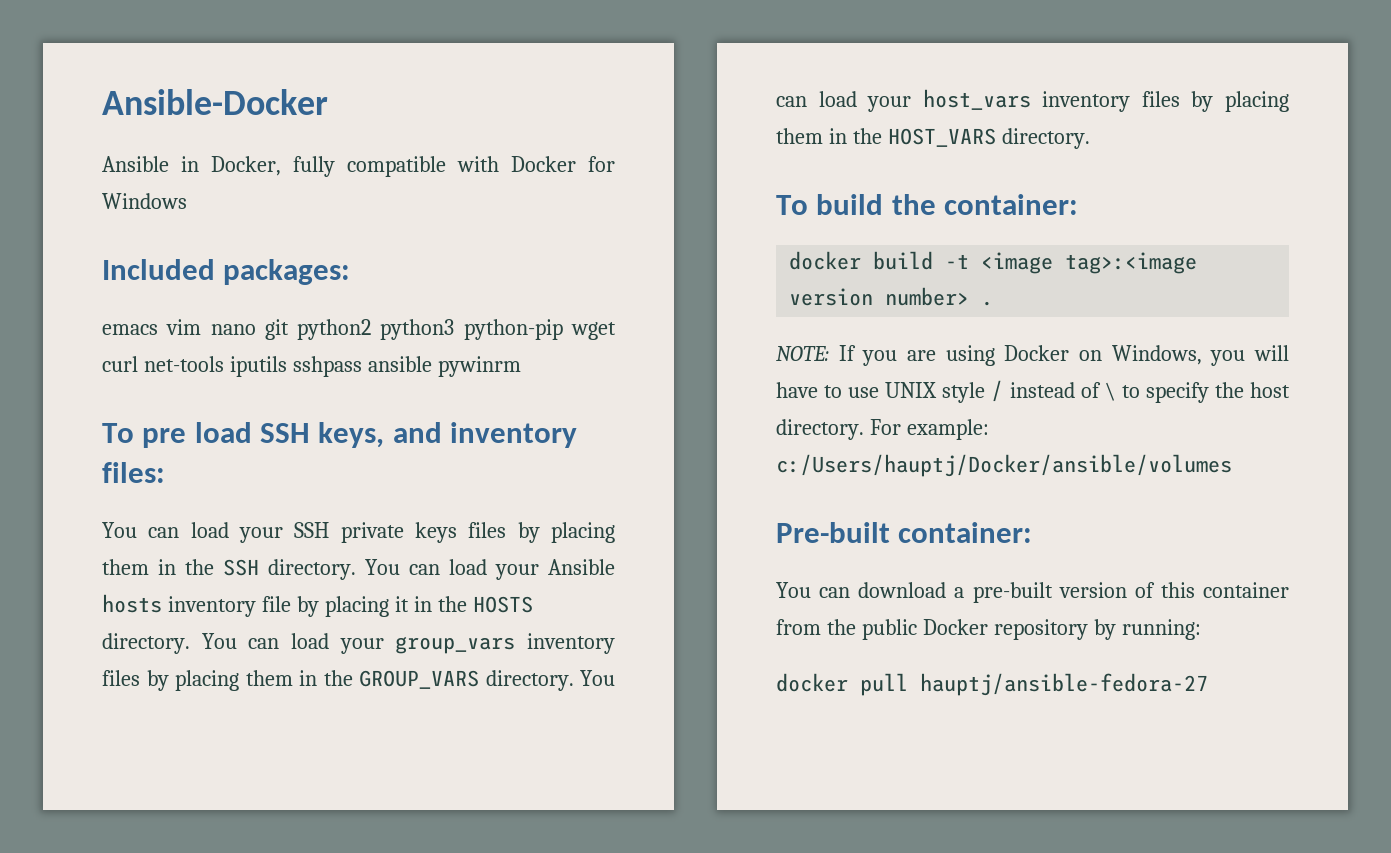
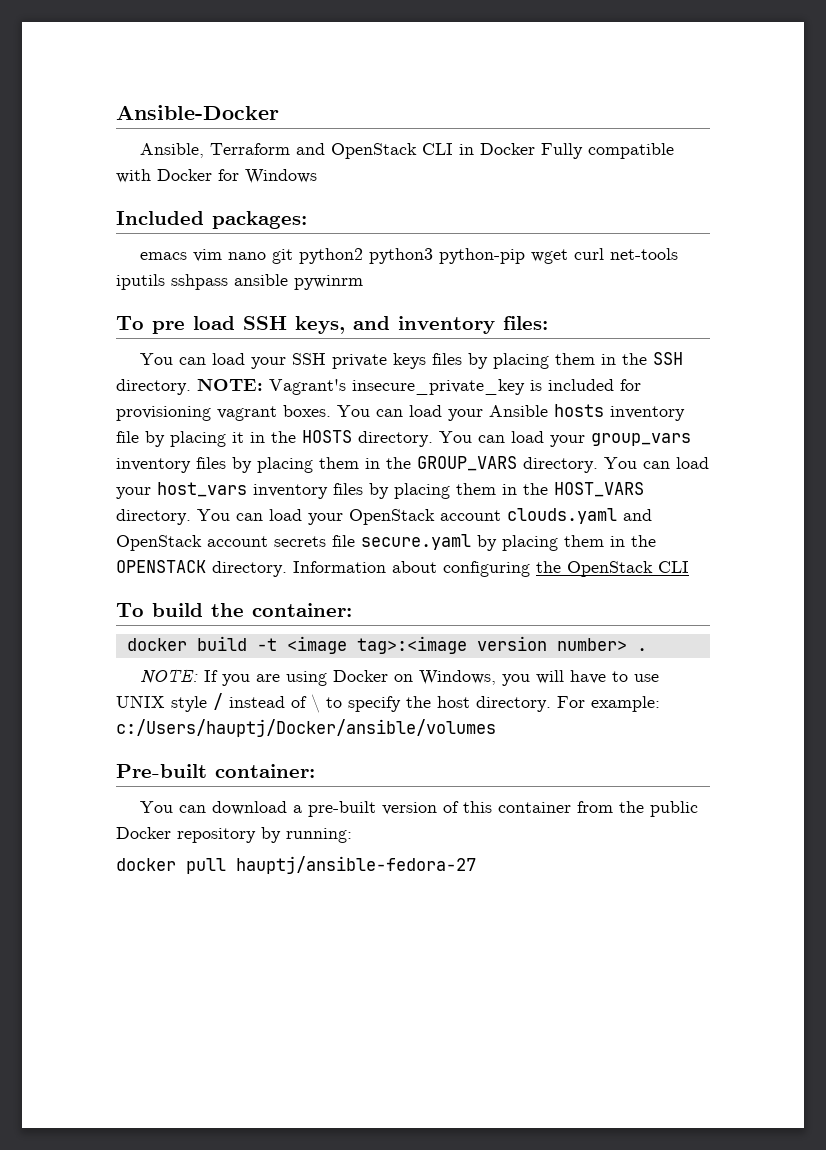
[102,156,335,177] Ansible in Docker, fully -> [139,143,583,159] Ansible, Terraform and OpenStack CLI in Docker Fully
(356, 569) none -> [197,378,641,395] [116,405,331,421] NOTE: Vagrant's insecure_private_key is included for provisioning vagrant boxes.
(1090, 138) none -> [197,508,652,525] [116,534,656,551] [116,560,689,577] You can load your OpenStack account clouds.yaml and OpenStack account secrets file secure.yaml by placing them in the OPENSTACK directory. Information about configuring the OpenStack CLI

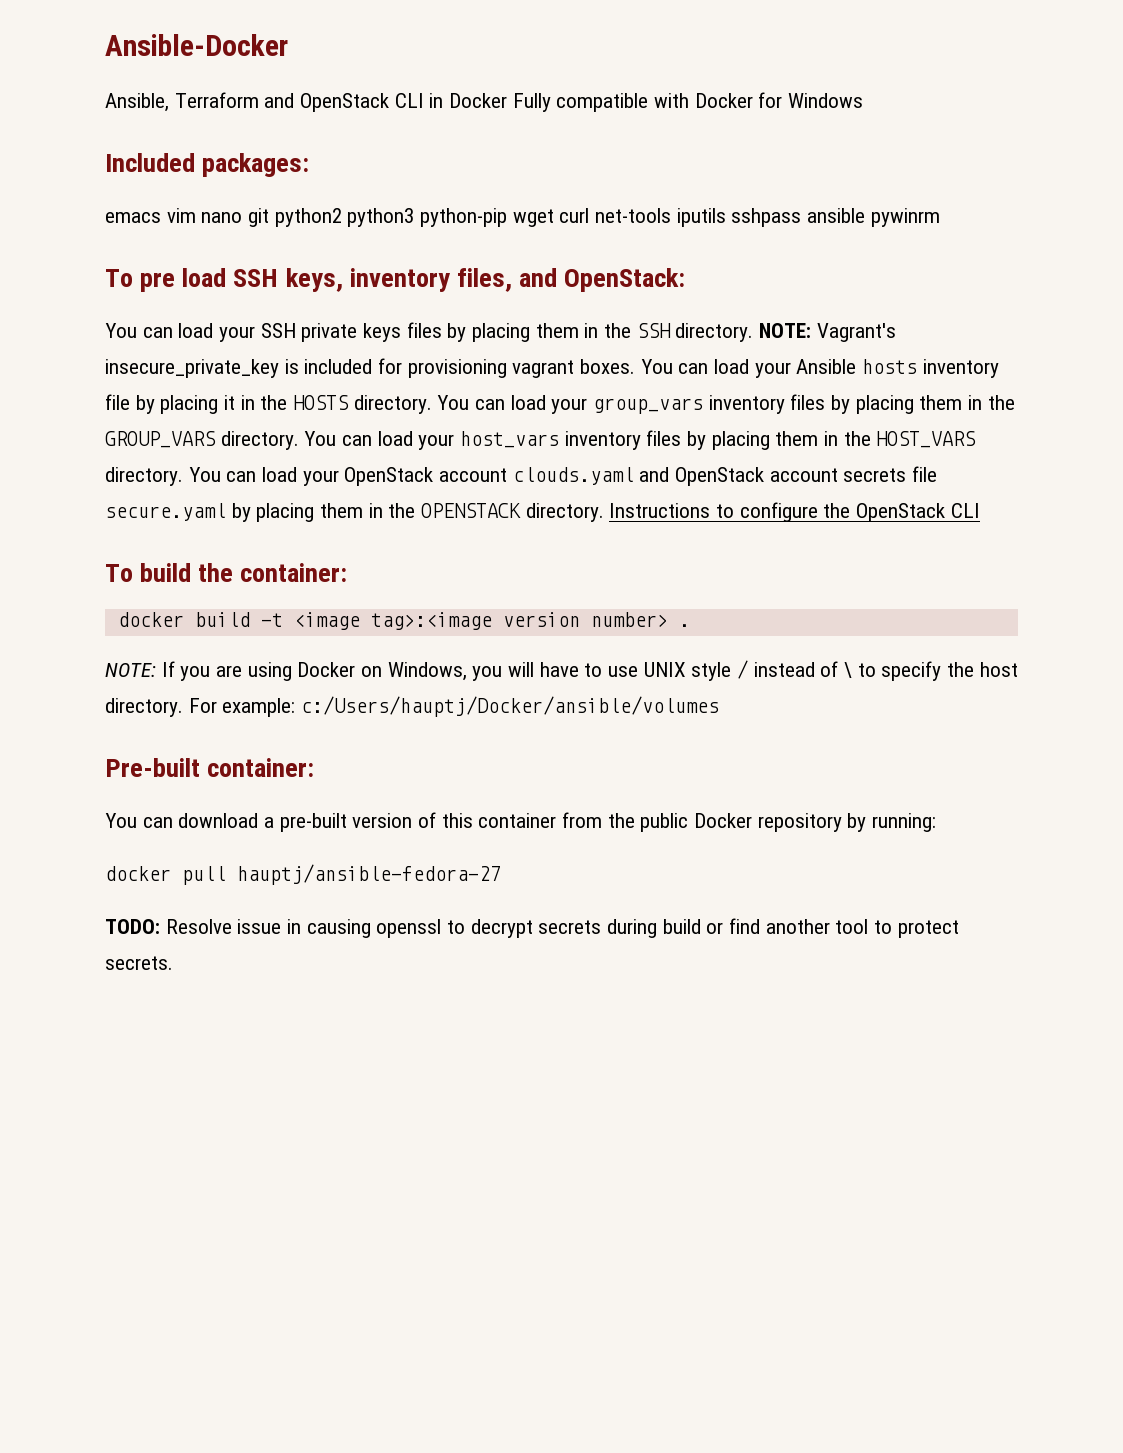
[353,316,548,334] and inventory files: -> [349,268,686,292] inventory files, and OpenStack:
[293,561,530,577] Information about configuring -> [609,502,818,522] Instructions to configure
(476, 865) none -> [105,918,959,938] [105,956,173,970] // TODO: Resolve issue in causing openssl to decrypt secrets during build or find another tool to protect secrets.

